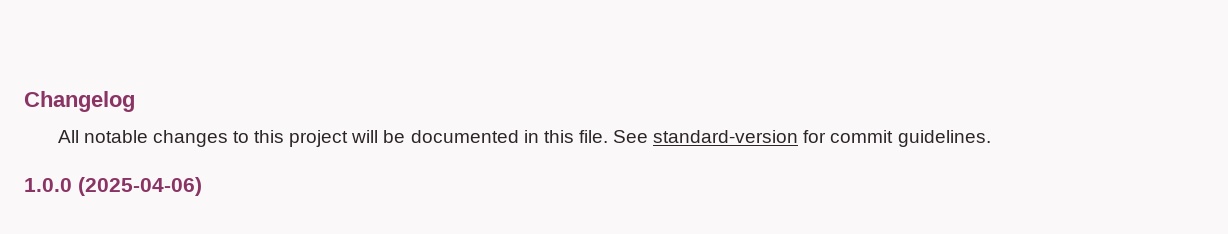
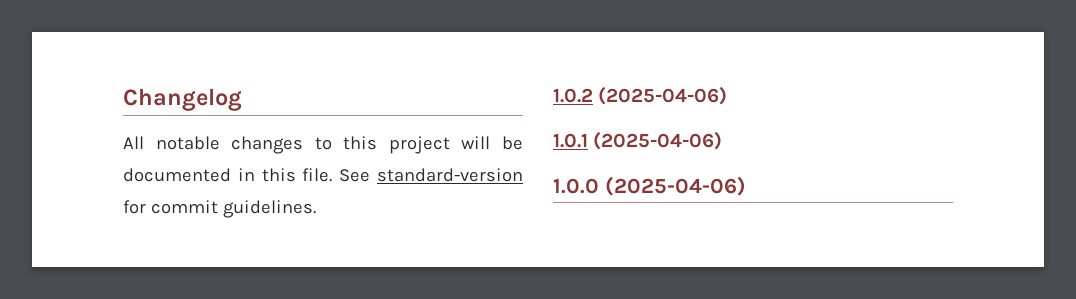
(991, 138) none -> [553,86,728,105] [553,131,723,150] // 1.0.2 (2025-04-06) // 1.0.1 (2025-04-06)

